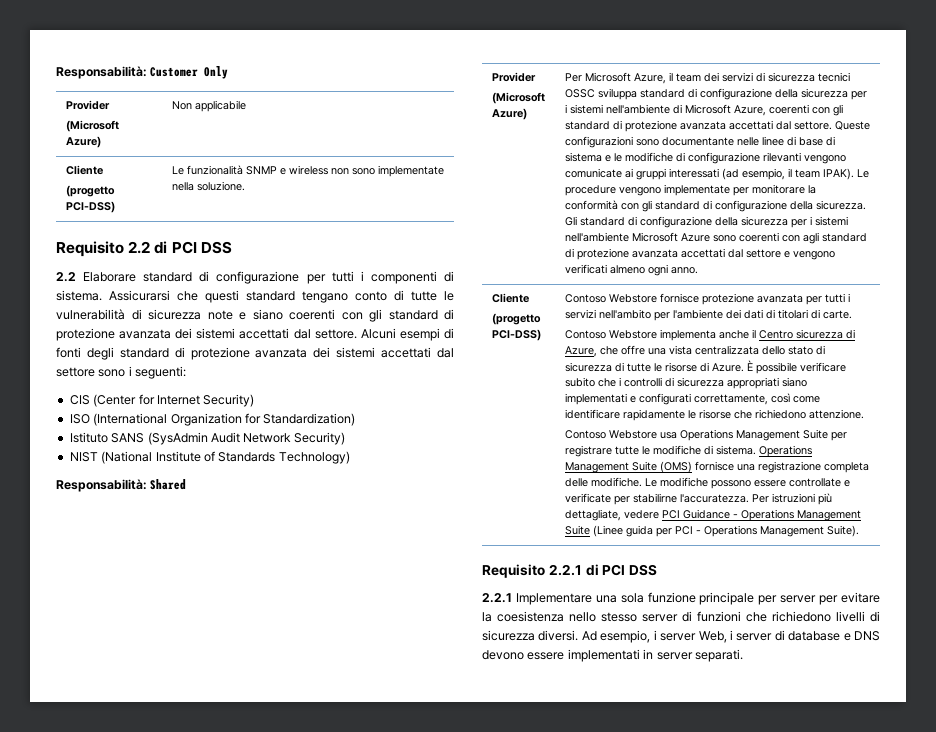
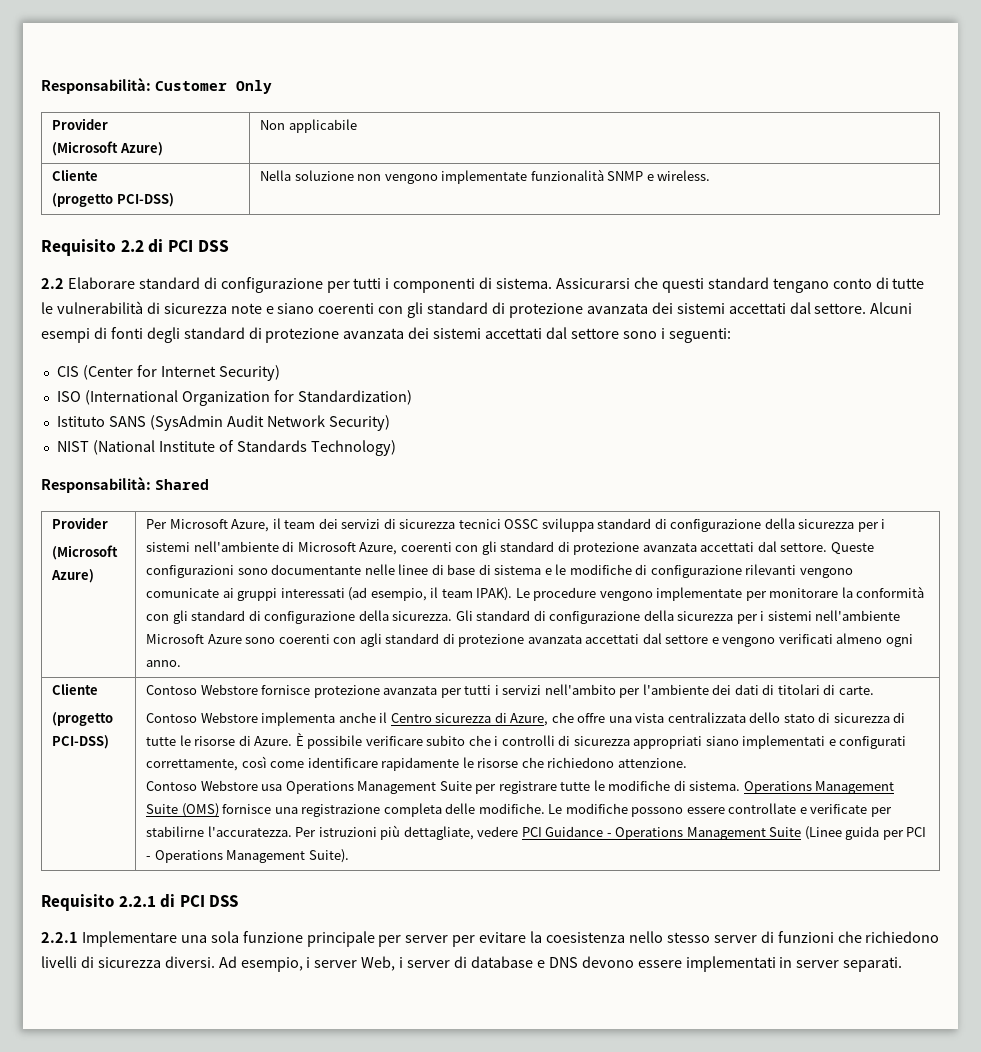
[171,165,444,177] [171,181,245,191] Le funzionalità SNMP e wireless non sono implementate nella soluzione. -> [260,169,711,184] Nella soluzione non vengono implementate funzionalità SNMP e wireless.

